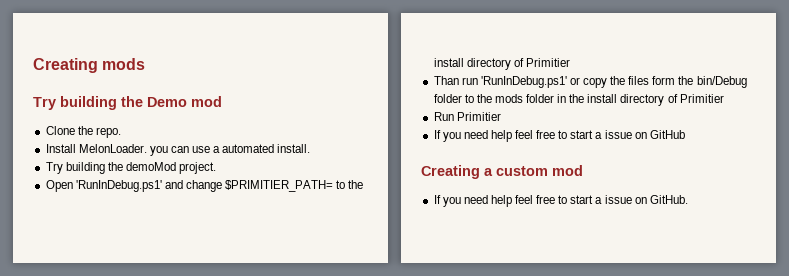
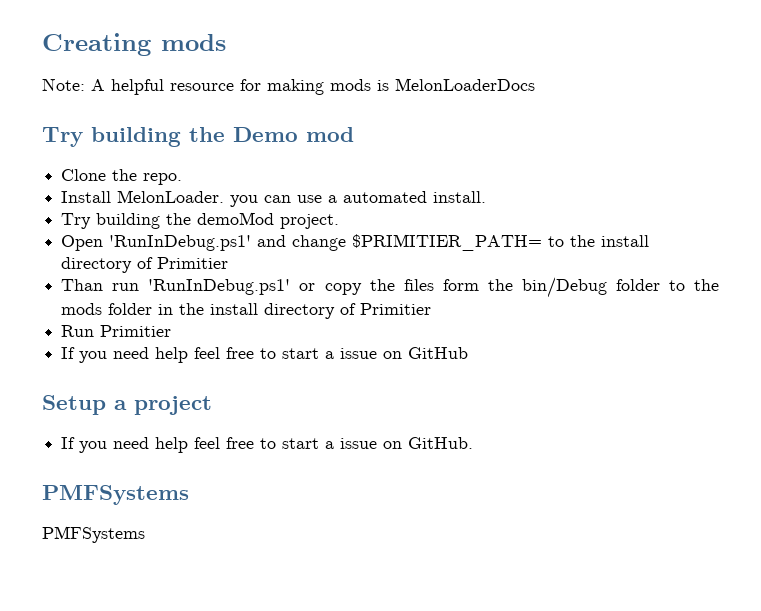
(146, 64) none -> [42,78,535,95] // Note: A helpful resource for making mods is MelonLoaderDocs
[421,165,583,179] Creating a custom mod -> [42,395,212,415] Setup a project
(688, 199) none -> [42,485,189,505] [42,526,145,543] // PMFSystems // PMFSystems

